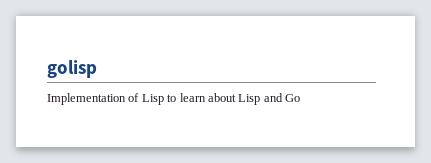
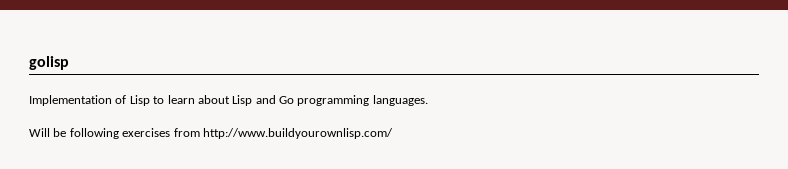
(300, 98) none -> [297,95,428,106] [29,128,393,139] programming languages. // Will be following exercises from http://www.buildyourownlisp.com/

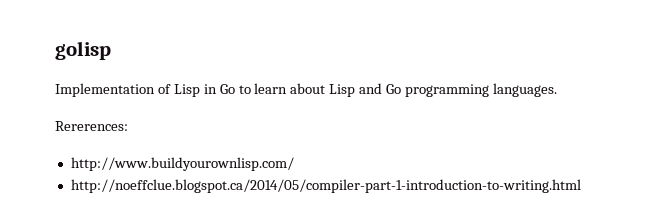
(150, 100) none -> [203,84,235,94] in Go
[29,128,200,139] Will be following exercises from -> [55,121,128,131] Rererences: //
(393, 133) none -> [70,179,581,193] // http://noeffclue.blogspot.ca/2014/05/compiler-part-1-introduction-to-writing.html

